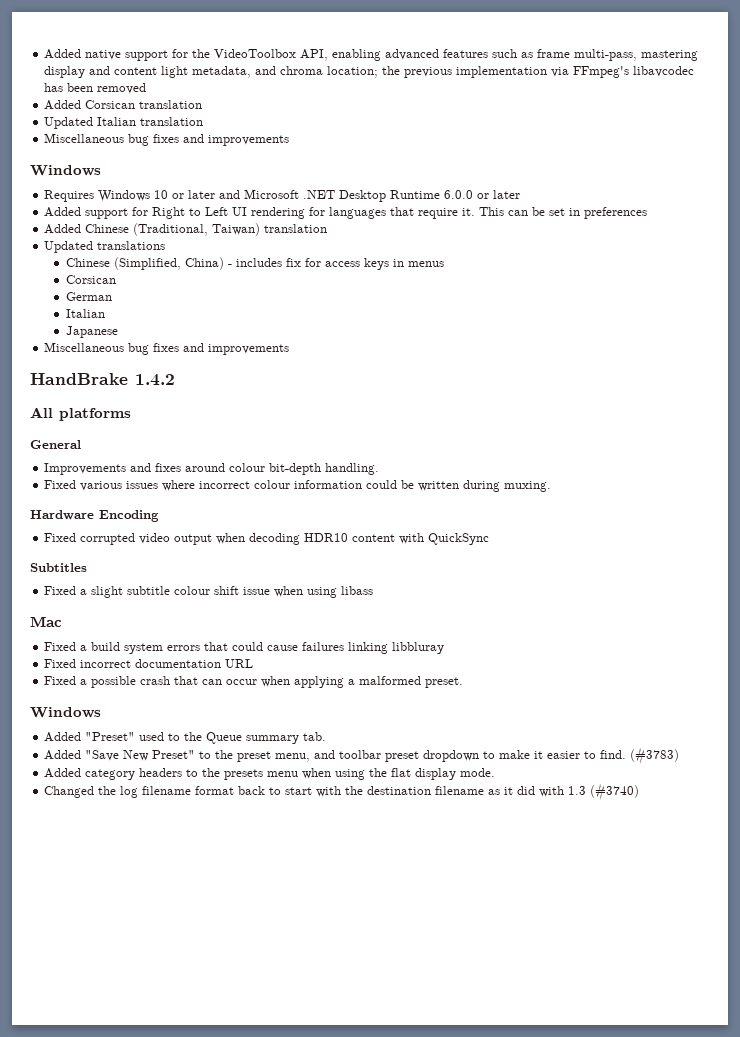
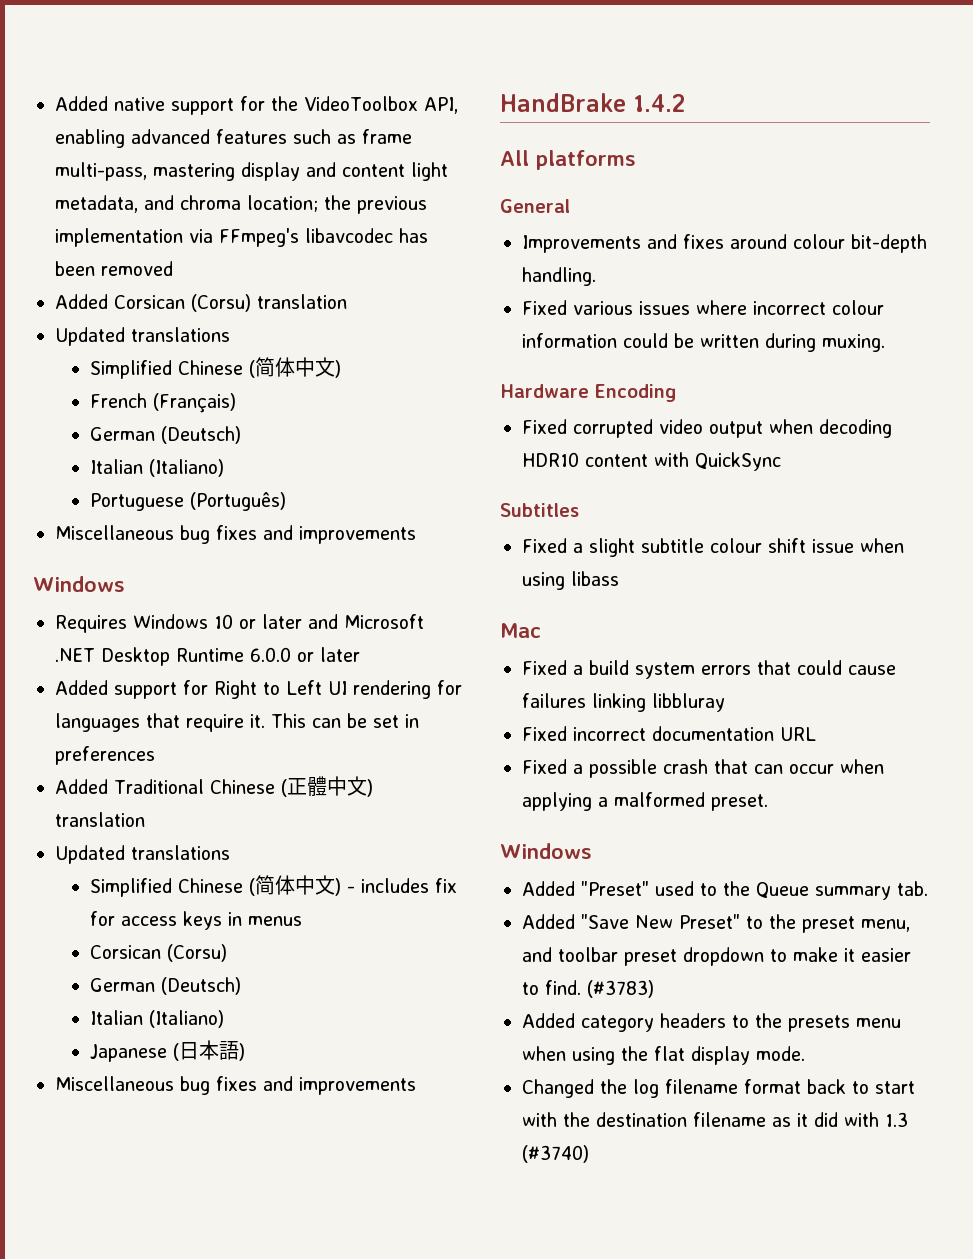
[139,100,203,109] [44,117,204,129] translation // Updated Italian translation -> [191,294,347,312] [55,327,230,346] [89,357,341,379] [89,393,236,413] [89,426,241,444] [89,459,224,477] [89,492,286,511] (Corsu) translation // Updated translations // Simplified Chinese (简体中文) // French (Français) // German (Deutsch) // Italian (Italiano) // Portuguese (Português)
[85,223,328,236] [44,241,166,253] [66,257,225,270] Chinese (Traditional, Taiwan) translation // Updated translations // Chinese (Simplified, China) -> [114,776,373,797] [55,812,145,827] [55,845,230,864] [89,875,341,897] Traditional Chinese (正體中文) translation // Updated translations // Simplified Chinese (简体中文)
[66,292,113,301] [66,309,106,318] // German // Italian -> [166,944,227,962] [89,977,241,995] [89,1010,224,1028] (Corsu) // German (Deutsch) // Italian (Italiano)
(119, 332) none -> [172,1040,245,1061] (日本語)

